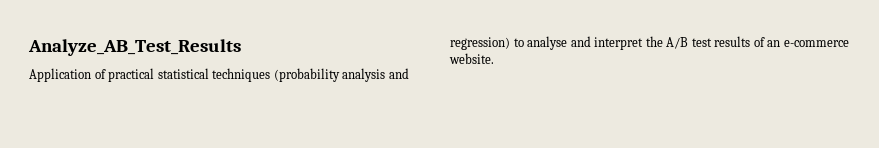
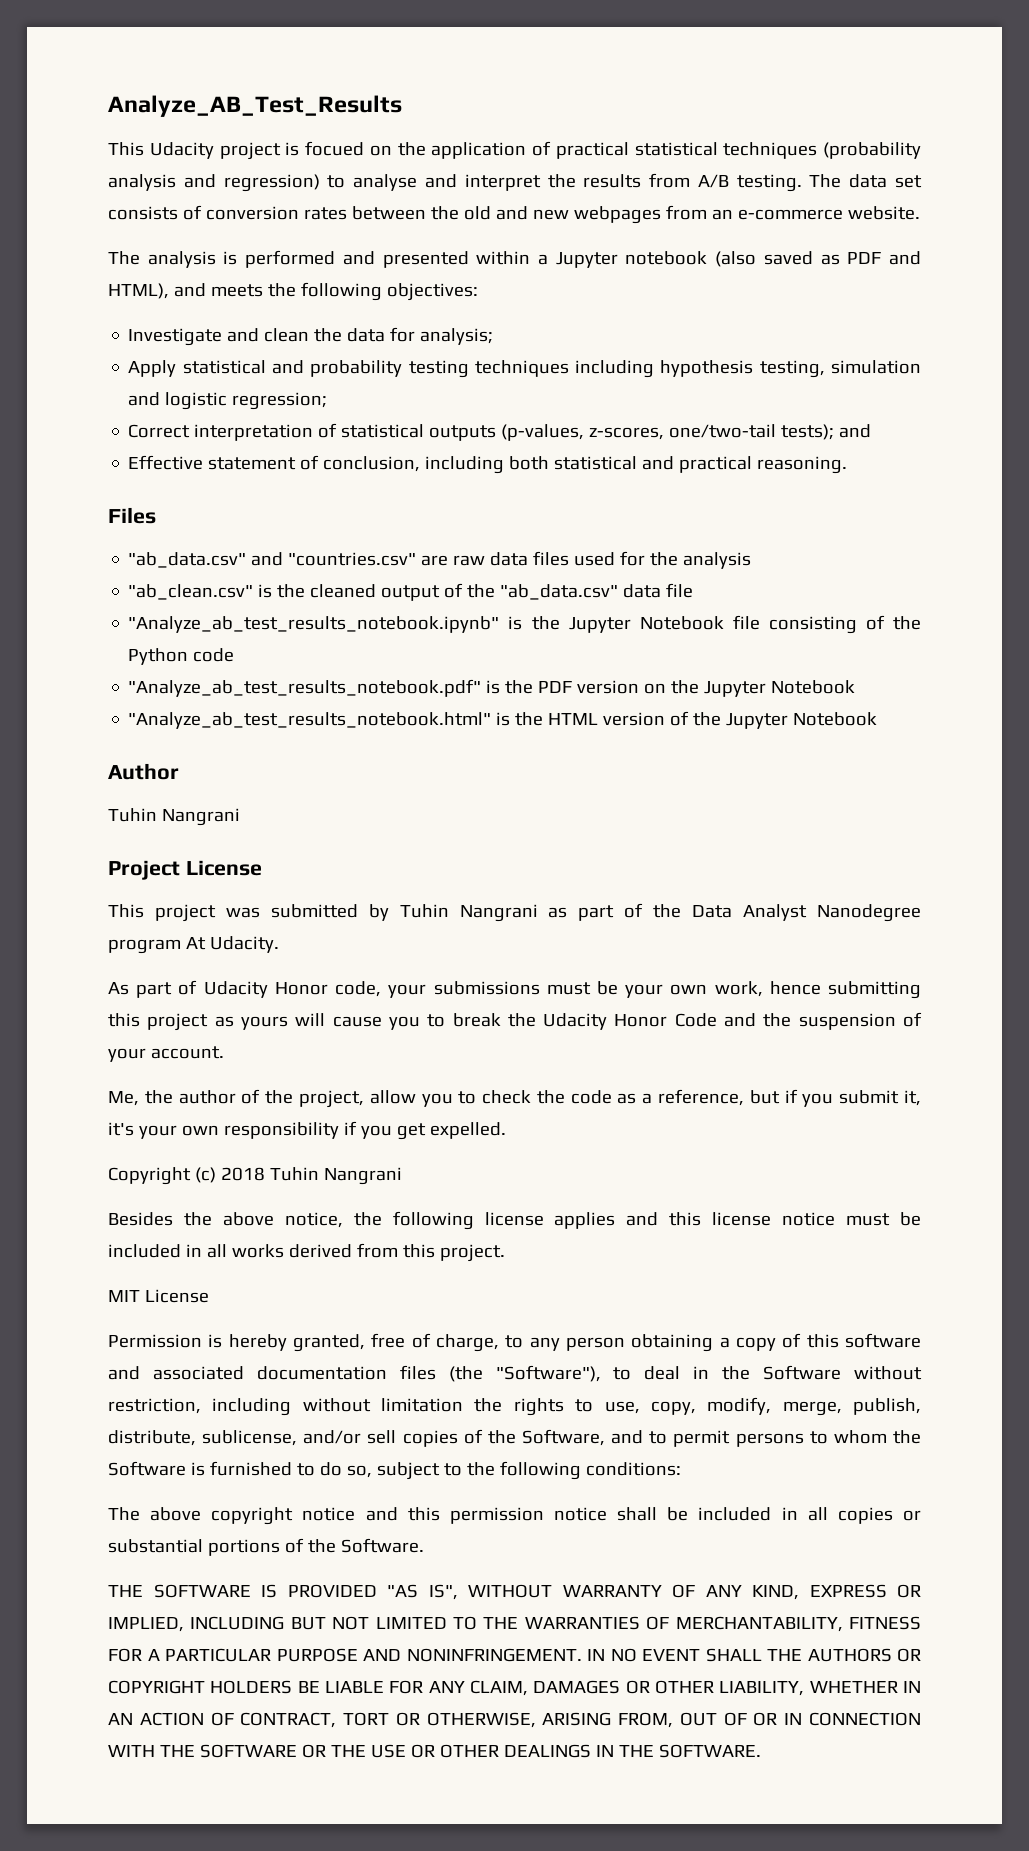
[29,68,91,82] Application -> [108,141,527,160] This Udacity project is focued on the application
[666,36,849,49] [449,53,494,64] A/B test results of an e-commerce website. -> [583,173,923,192] [108,205,920,224] [108,250,921,268] [108,282,478,301] [128,327,494,346] [128,360,921,378] [128,392,328,410] [128,423,872,441] [128,455,848,474] [108,507,156,524] [128,551,752,569] [128,583,694,601] [128,615,921,634] [128,648,235,665] [128,679,856,697] [128,711,878,729] [108,763,179,780] [108,808,240,826] [108,860,262,880] [108,903,921,922] [108,936,279,954] [108,980,921,999] [108,1012,922,1031] [108,1046,224,1062] [108,1089,921,1108] [108,1121,506,1140] [108,1167,402,1185] [108,1211,921,1230] [108,1243,505,1262] [108,1289,209,1303] [108,1333,922,1352] [108,1365,922,1382] [108,1397,922,1416] [108,1429,921,1447] [108,1461,681,1480] [108,1507,921,1525] [108,1538,424,1556] [108,1584,921,1600] [108,1616,921,1632] [108,1648,921,1662] [108,1680,922,1696] [108,1712,921,1728] [108,1744,761,1758] results from A/B testing. The data set consists of conversion rates between the old and new webpages from an e-commerce website. // The analysis is performed and presented within a Jupyter notebook (also saved as PDF and HTML), and meets the following objectives: // Investigate and clean the data for analysis; // Apply statistical and probability testing techniques including hypothesis testing, simulation and logistic regression; // Correct interpretation of statistical outputs (p-values, z-scores, one/two-tail tests); and // Effective statement of conclusion, including both statistical and practical reasoning. // Files // "ab_data.csv" and "countries.csv" are raw data files used for the analysis // "ab_clean.csv" is the cleaned output of the "ab_data.csv" data file // "Analyze_ab_test_results_notebook.ipynb" is the Jupyter Notebook file consisting of the Python code // "Analyze_ab_test_results_notebook.pdf" is the PDF version on the Jupyter Notebook // "Analyze_ab_test_results_notebook.html" is the HTML version of the Jupyter Notebook // Author // Tuhin Nangrani // Project License // This project was submitted by Tuhin Nangrani as part of the Data Analyst Nanodegree program At Udacity. // As part of Udacity Honor code, your submissions must be your own work, hence submitting this project as yours will cause you to break the Udacity Honor Code and the suspension of your account. // Me, the author of the project, allow you to check the code as a reference, but if you submit it, it's your own responsibility if you get expelled. // Copyright (c) 2018 Tuhin Nangrani // Besides the above notice, the following license applies and this license notice must be included in all works derived from this project. // MIT License // Permission is hereby granted, free of charge, to any person obtaining a copy of this software and associated documentation files (the "Software"), to deal in the Software without restriction, including without limitation the rights to use, copy, modify, merge, publish, distribute, sublicense, and/or sell copies of the Software, and to permit persons to whom the Software is furnished to do so, subject to the following conditions: // The above copyright notice and this permission notice shall be included in all copies or substantial portions of the Software. // THE SOFTWARE IS PROVIDED "AS IS", WITHOUT WARRANTY OF ANY KIND, EXPRESS OR IMPLIED, INCLUDING BUT NOT LIMITED TO THE WARRANTIES OF MERCHANTABILITY, FITNESS FOR A PARTICULAR PURPOSE AND NONINFRINGEMENT. IN NO EVENT SHALL THE AUTHORS OR COPYRIGHT HOLDERS BE LIABLE FOR ANY CLAIM, DAMAGES OR OTHER LIABILITY, WHETHER IN AN ACTION OF CONTRACT, TORT OR OTHERWISE, ARISING FROM, OUT OF OR IN CONNECTION WITH THE SOFTWARE OR THE USE OR OTHER DEALINGS IN THE SOFTWARE.

